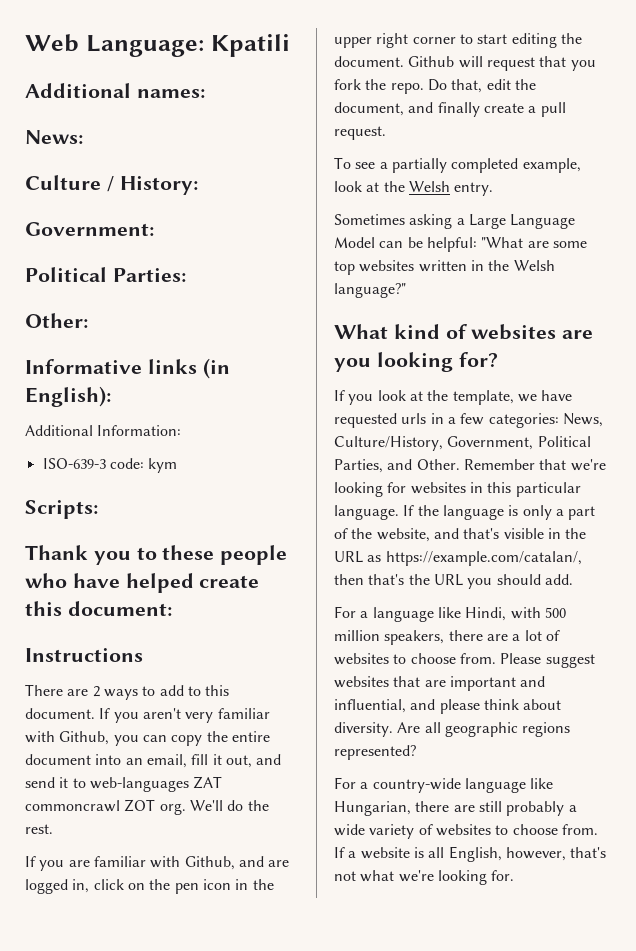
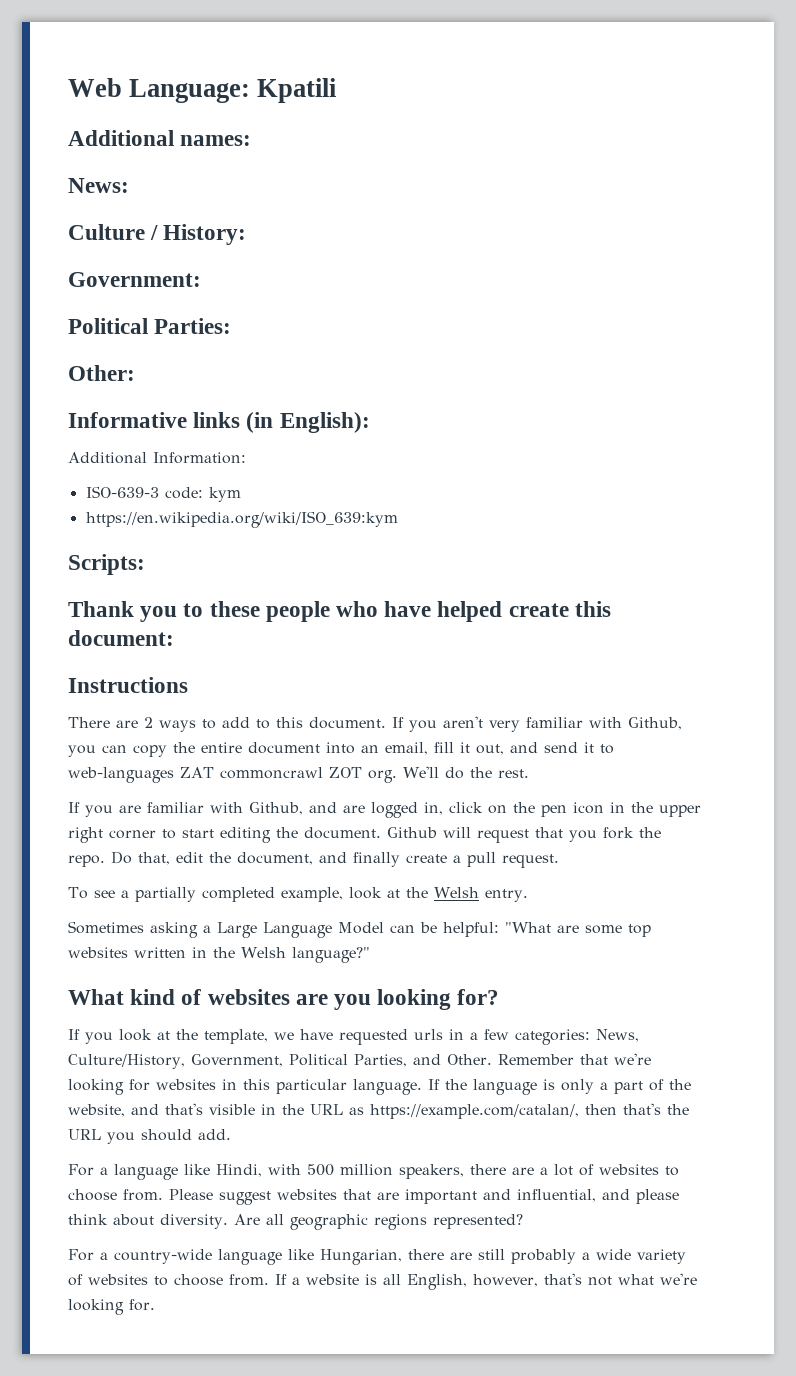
(178, 465) none -> [85,511,398,528] // https://en.wikipedia.org/wiki/ISO_639:kym

